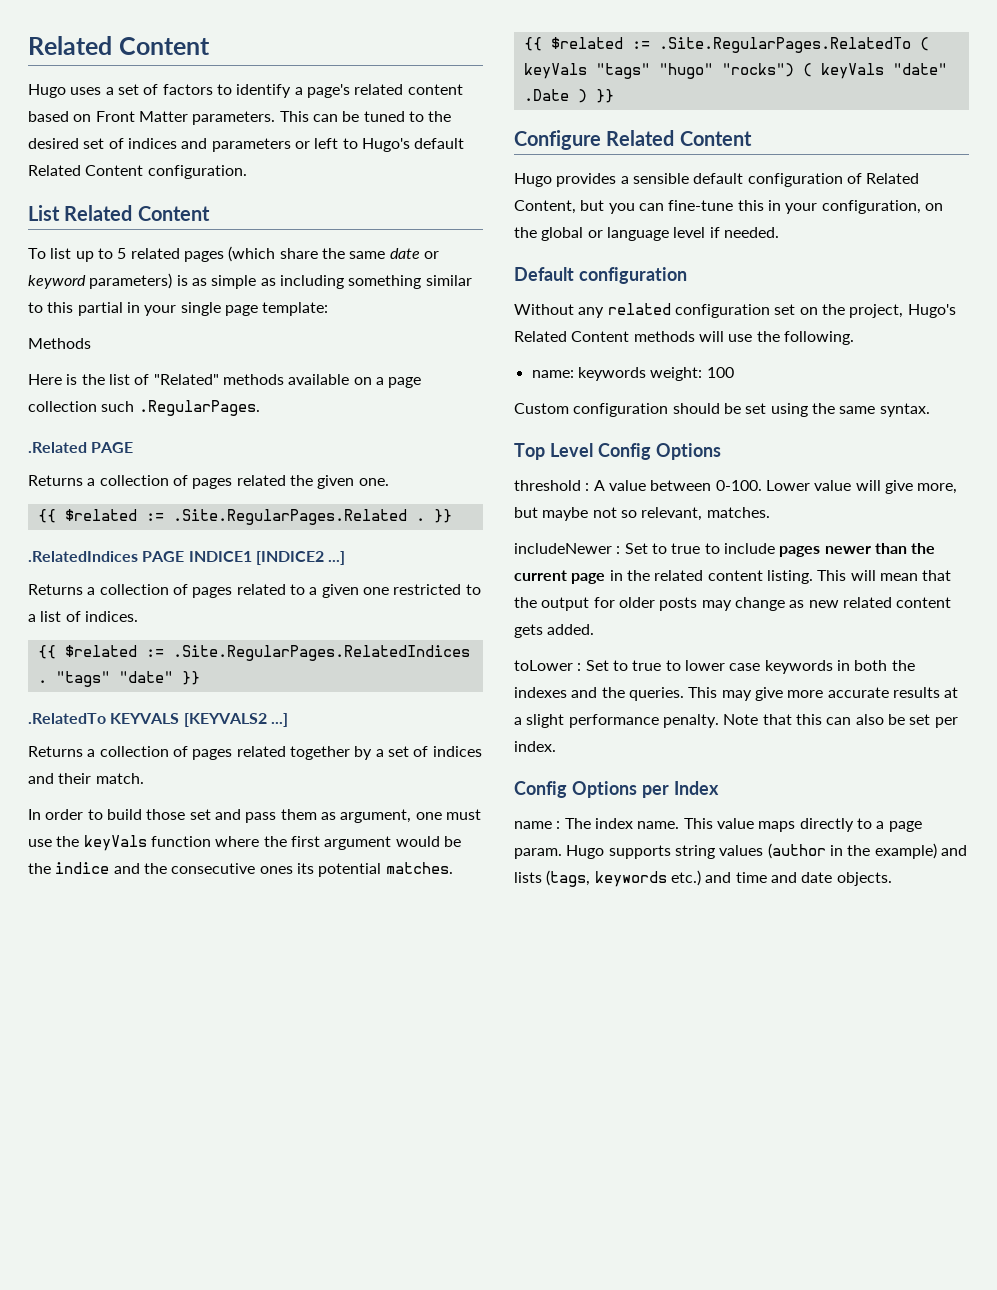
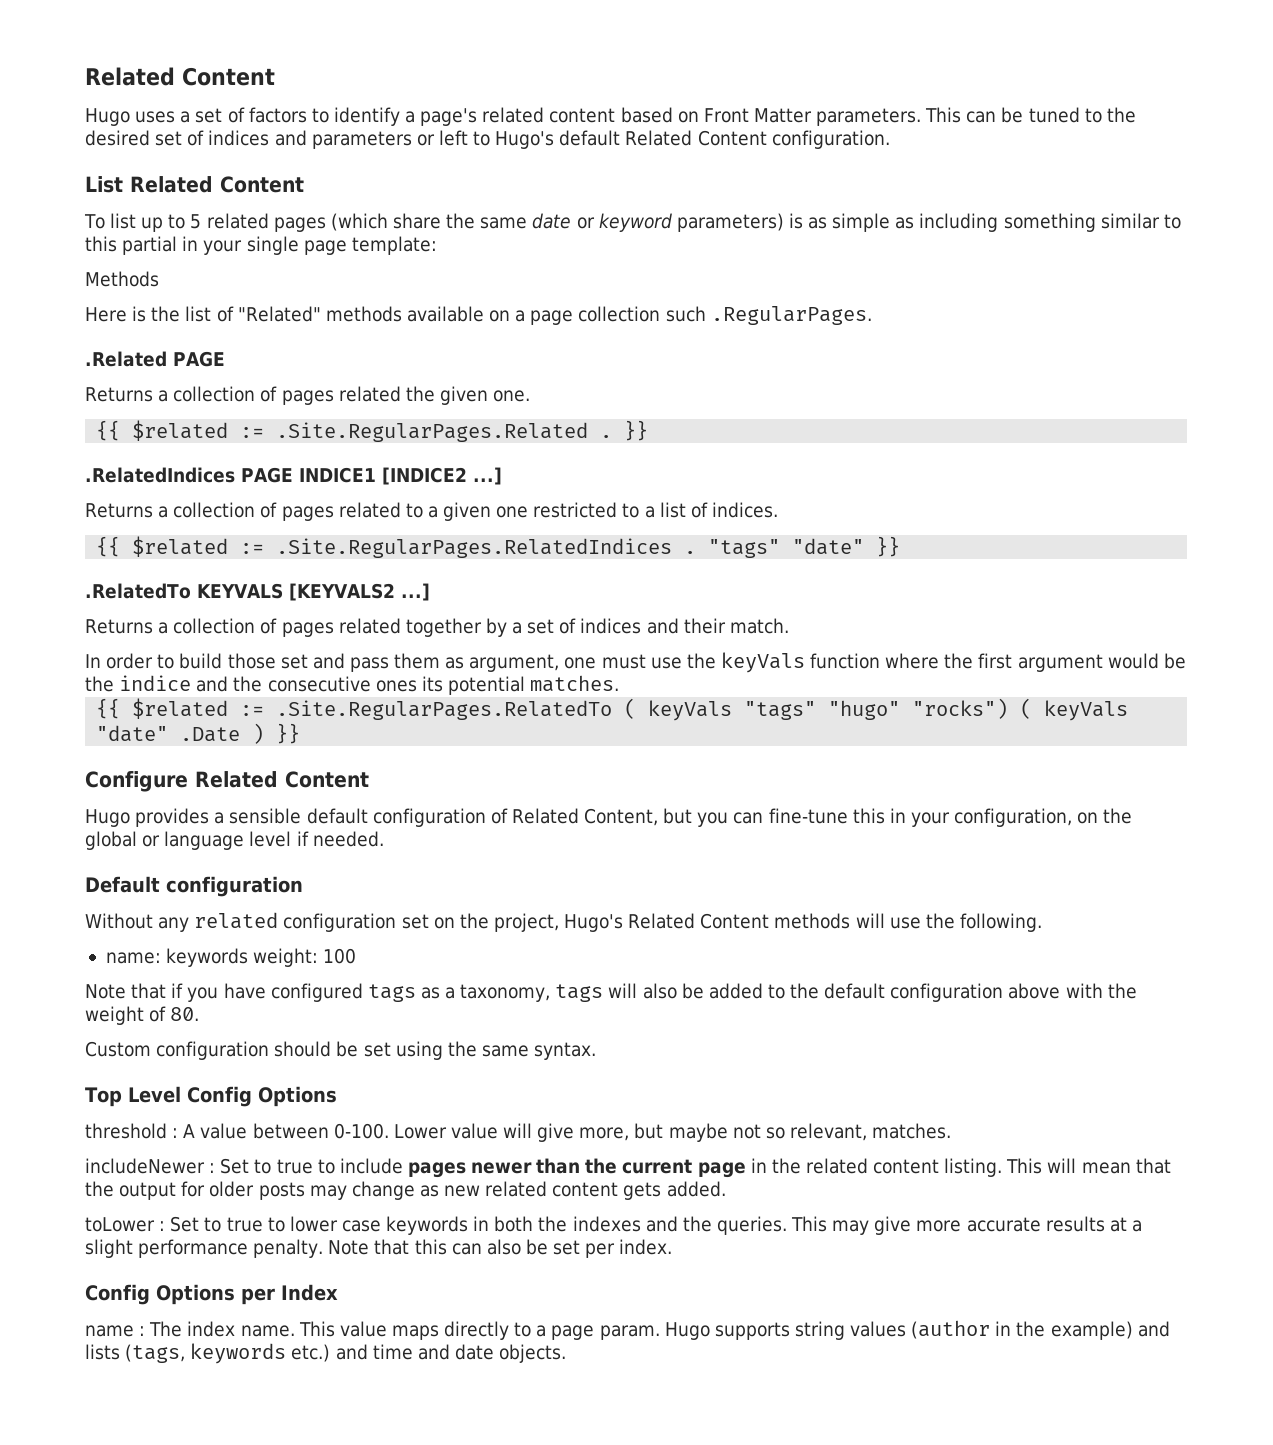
(734, 372) none -> [85,983,1137,1002] [85,1006,200,1025] // Note that if you have configured tags as a taxonomy, tags will also be added to the default configuration above with the weight of 80.

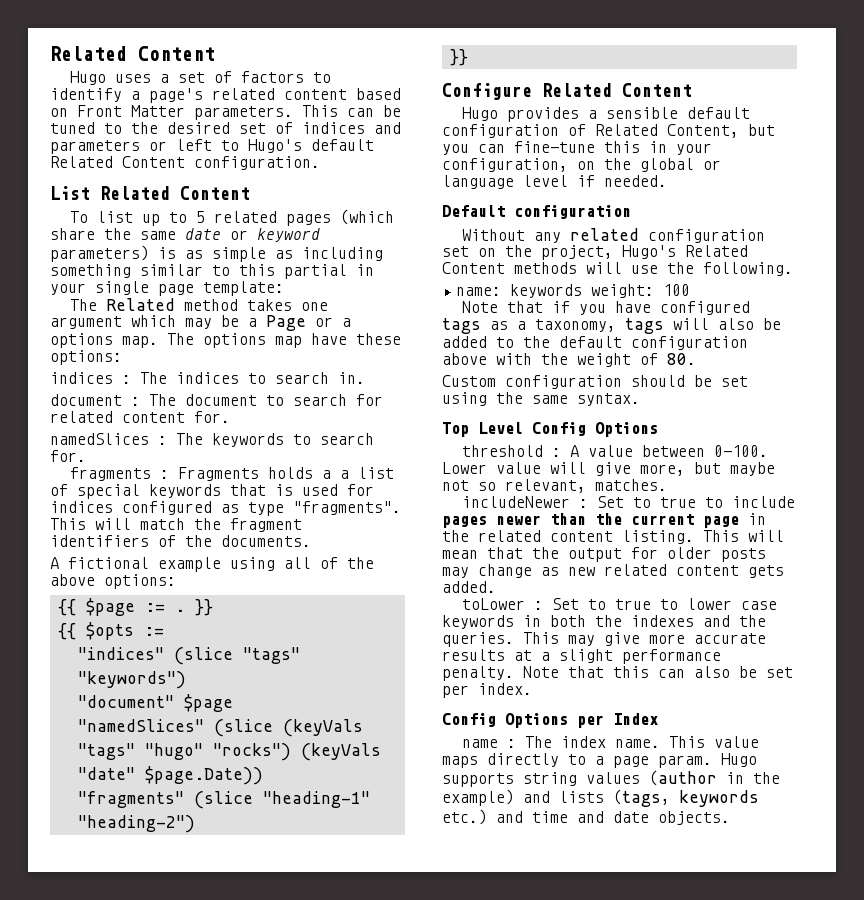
[85,271,159,287] [85,306,872,325] [85,351,225,367] [85,386,531,405] [96,420,649,442] [85,467,502,485] [85,502,778,521] [96,536,901,558] [85,583,430,601] [85,618,789,637] [85,652,1186,673] [85,675,620,695] [96,698,1129,721] [96,723,265,744] Methods // Here is the list of "Related" methods available on a page collection such .RegularPages. // .Related PAGE // Returns a collection of pages related the given one. // {{ $related := .Site.RegularPages.Related . }} // .RelatedIndices PAGE INDICE1 [INDICE2 ...] // Returns a collection of pages related to a given one restricted to a list of indices. // {{ $related := .Site.RegularPages.RelatedIndices . "tags" "date" }} // .RelatedTo KEYVALS [KEYVALS2 ...] // Returns a collection of pages related together by a set of indices and their match. // In order to build those set and pass them as argument, one must use the keyVals function where the first argument would be the indice and the consecutive ones its potential matches. // {{ $related := .Site.RegularPages.RelatedTo ( keyVals "tags" "hugo" "rocks") ( keyVals "date" .Date ) -> [70,298,329,311] [50,315,351,331] [50,333,401,348] [50,350,122,365] [50,372,365,384] [50,394,383,406] [50,411,230,423] [50,433,374,447] [50,450,86,462] [70,467,395,481] [50,484,374,499] [50,501,401,516] [50,518,302,532] [50,535,311,547] [50,557,374,572] [50,574,176,589] [57,598,213,616] [57,622,164,640] [77,647,300,665] [77,671,186,689] [77,694,233,712] [77,719,363,737] [77,743,381,761] [77,766,263,785] [77,791,370,809] [77,815,195,833] The Related method takes one argument which may be a Page or a options map. The options map have these options: // indices : The indices to search in. // document : The document to search for related content for. // namedSlices : The keywords to search for. // fragments : Fragments holds a a list of special keywords that is used for indices configured as type "fragments". This will match the fragment identifiers of the documents. // A fictional example using all of the above options: // {{ $page := . }} // {{ $opts := // "indices" (slice "tags" "keywords") // "document" $page // "namedSlices" (slice (keyVals "tags" "hugo" "rocks") (keyVals "date" $page.Date)) // "fragments" (slice "heading-1" "heading-2") //

